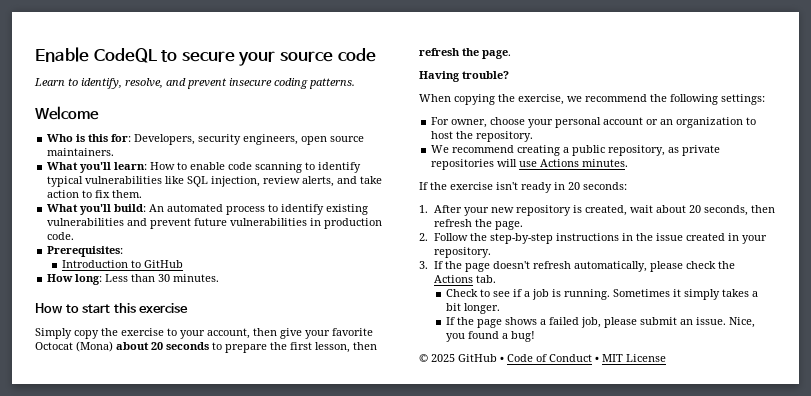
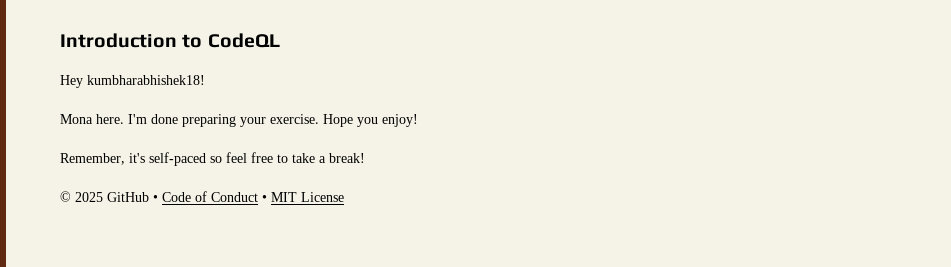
[35,47,376,66] [34,78,355,89] [35,106,99,120] [47,134,365,145] [47,148,115,156] [47,162,362,173] [47,176,383,187] [47,190,143,198] [47,204,369,215] [47,218,383,229] [47,232,75,240] [47,246,124,257] [62,260,184,268] [47,274,220,285] [35,303,189,314] [35,328,373,339] [35,341,377,353] [419,48,511,59] [419,71,509,82] [419,94,765,105] [431,117,757,128] [431,131,534,142] [431,145,721,156] [431,159,629,170] [419,182,627,193] [419,205,776,216] [434,219,524,230] [419,233,768,244] [434,247,492,258] [419,261,736,272] [434,275,497,283] [446,289,759,300] [446,303,501,314] [446,317,756,328] [446,331,536,342] Enable CodeQL to secure your source code // Learn to identify, resolve, and prevent insecure coding patterns. // Welcome // Who is this for: Developers, security engineers, open source maintainers. // What you'll learn: How to enable code scanning to identify typical vulnerabilities like SQL injection, review alerts, and take action to fix them. // What you'll build: An automated process to identify existing vulnerabilities and prevent future vulnerabilities in production code. // Prerequisites: // Introduction to GitHub // How long: Less than 30 minutes. // How to start this exercise // Simply copy the exercise to your account, then give your favorite Octocat (Mona) about 20 seconds to prepare the first lesson, then refresh the page. // Having trouble? // When copying the exercise, we recommend the following settings: // For owner, choose your personal account or an organization to host the repository. // We recommend creating a public repository, as private repositories will use Actions minutes. // If the exercise isn't ready in 20 seconds: // 1. After your new repository is created, wait about 20 seconds, then refresh the page. // 2. Follow the step-by-step instructions in the issue created in your repository. // 3. If the page doesn't refresh automatically, please check the Actions tab. // Check to see if a job is running. Sometimes it simply takes a bit longer. // If the page shows a failed job, please submit an issue. Nice, you found a bug! -> [60,33,280,48] [60,75,205,88] [60,114,418,127] [60,152,365,166] Introduction to CodeQL // Hey kumbharabhishek18! // Mona here. I'm done preparing your exercise. Hope you enjoy! // Remember, it's self-paced so feel free to take a break!

